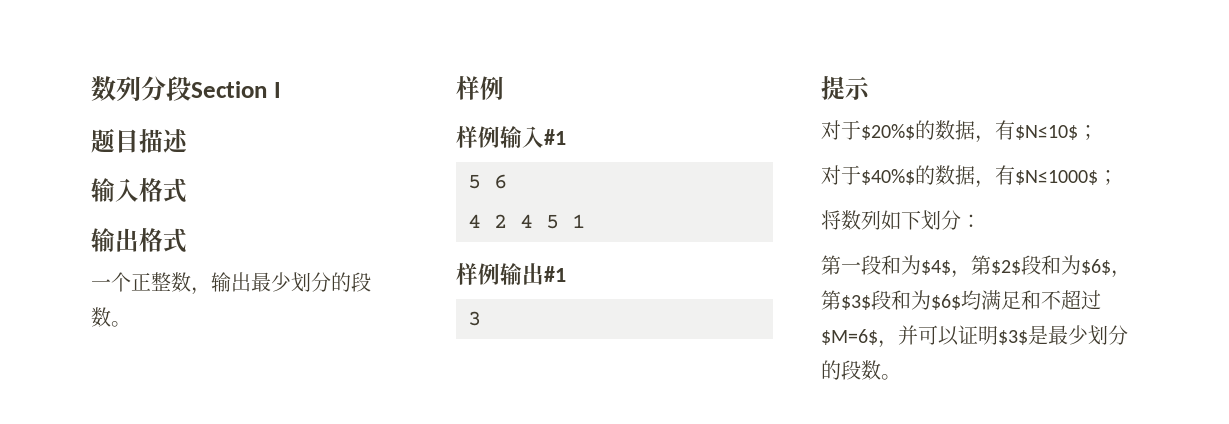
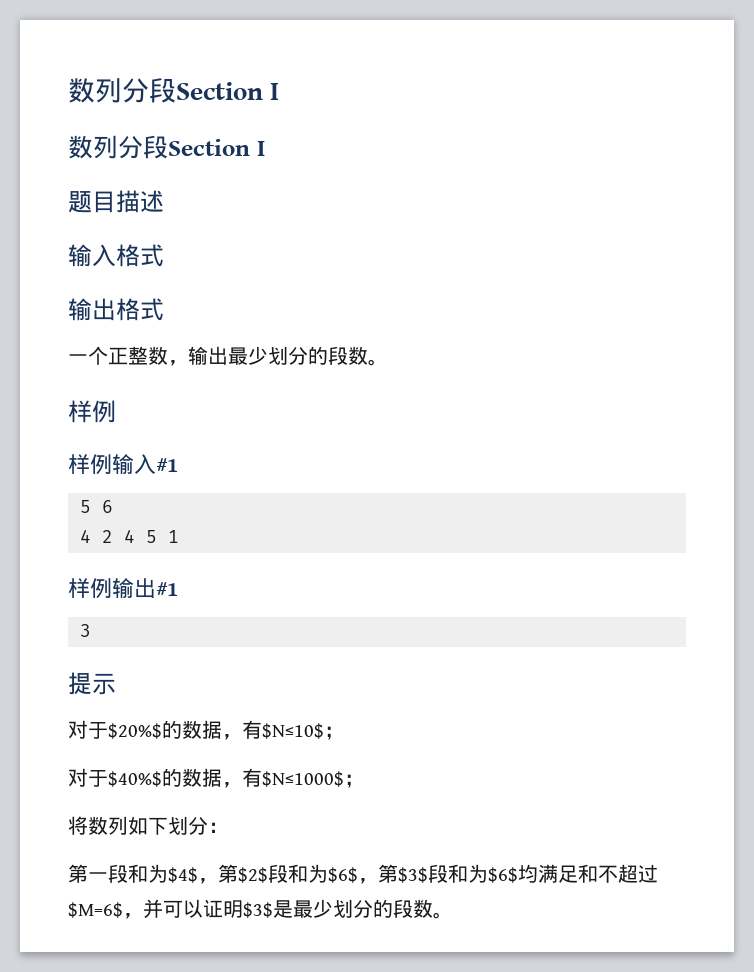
[91,76,281,102] 数列分段Section I -> [68,78,280,103] [68,135,265,159] 数列分段Section I // 数列分段Section I

